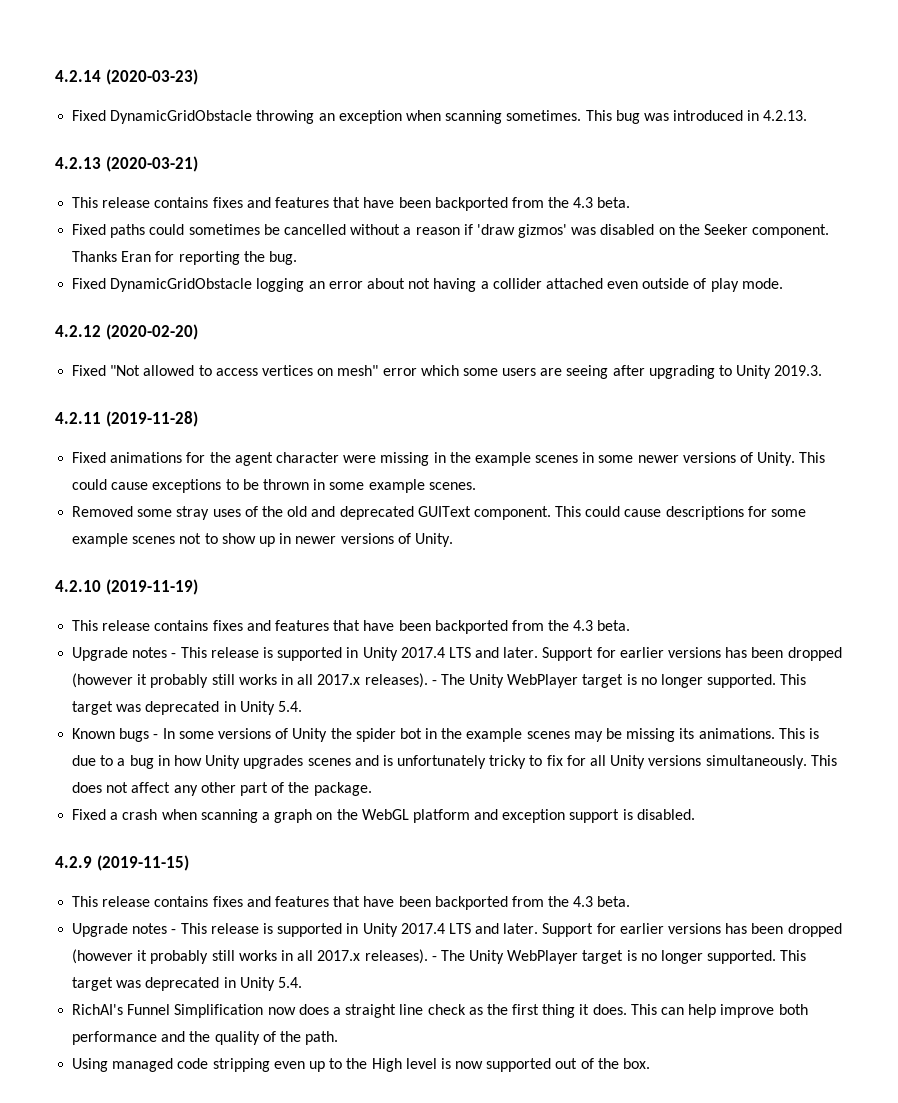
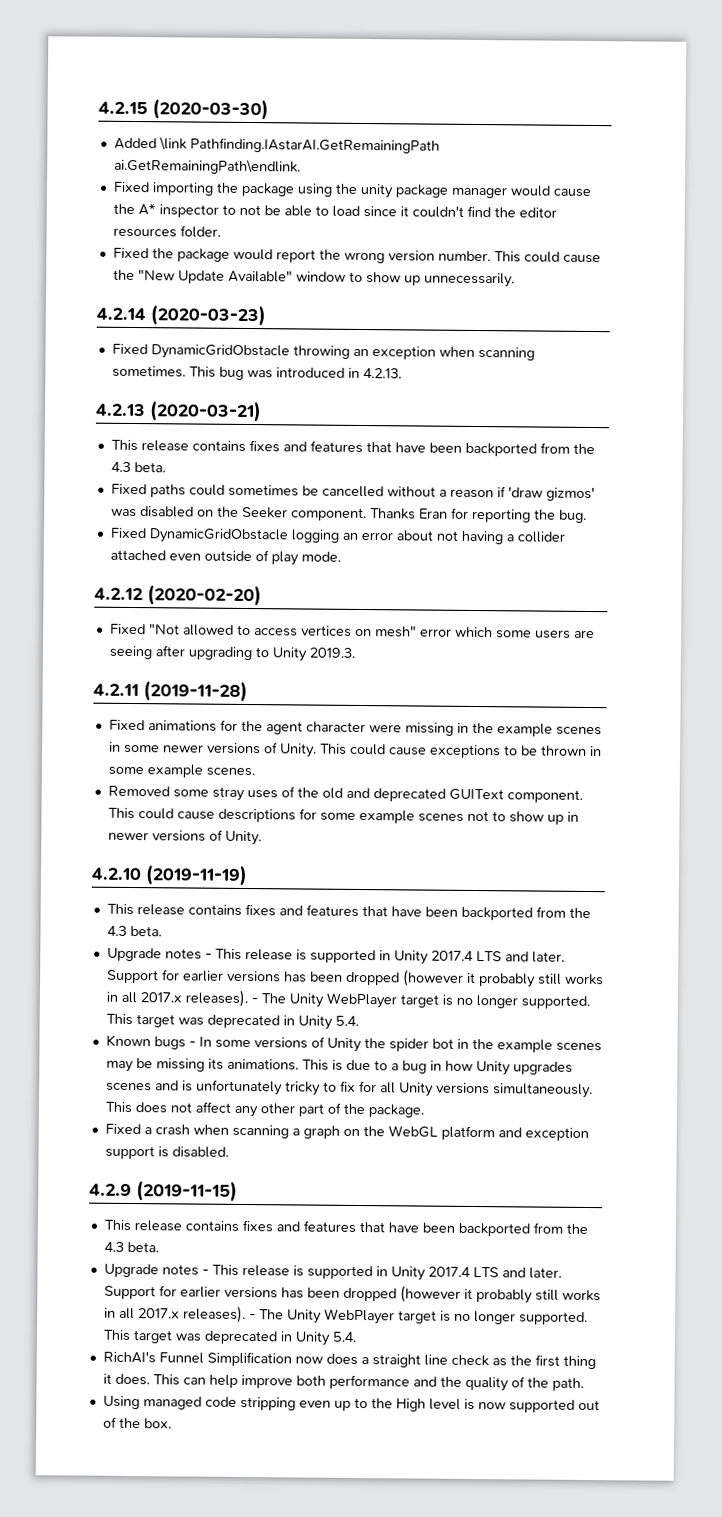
(55, 76) none -> [98,98,269,121] [113,137,440,154] [113,158,301,175] [112,181,591,199] [112,203,557,218] [112,225,221,238] [112,247,601,264] [112,269,515,288] 4.2.15 (2020-03-30) // Added \link Pathfinding.IAstarAI.GetRemainingPath ai.GetRemainingPath\endlink. // Fixed importing the package using the unity package manager would cause the A* inspector to not be able to load since it couldn't find the editor resources folder. // Fixed the package would report the wrong version number. This could cause the "New Update Available" window to show up unnecessarily. //

